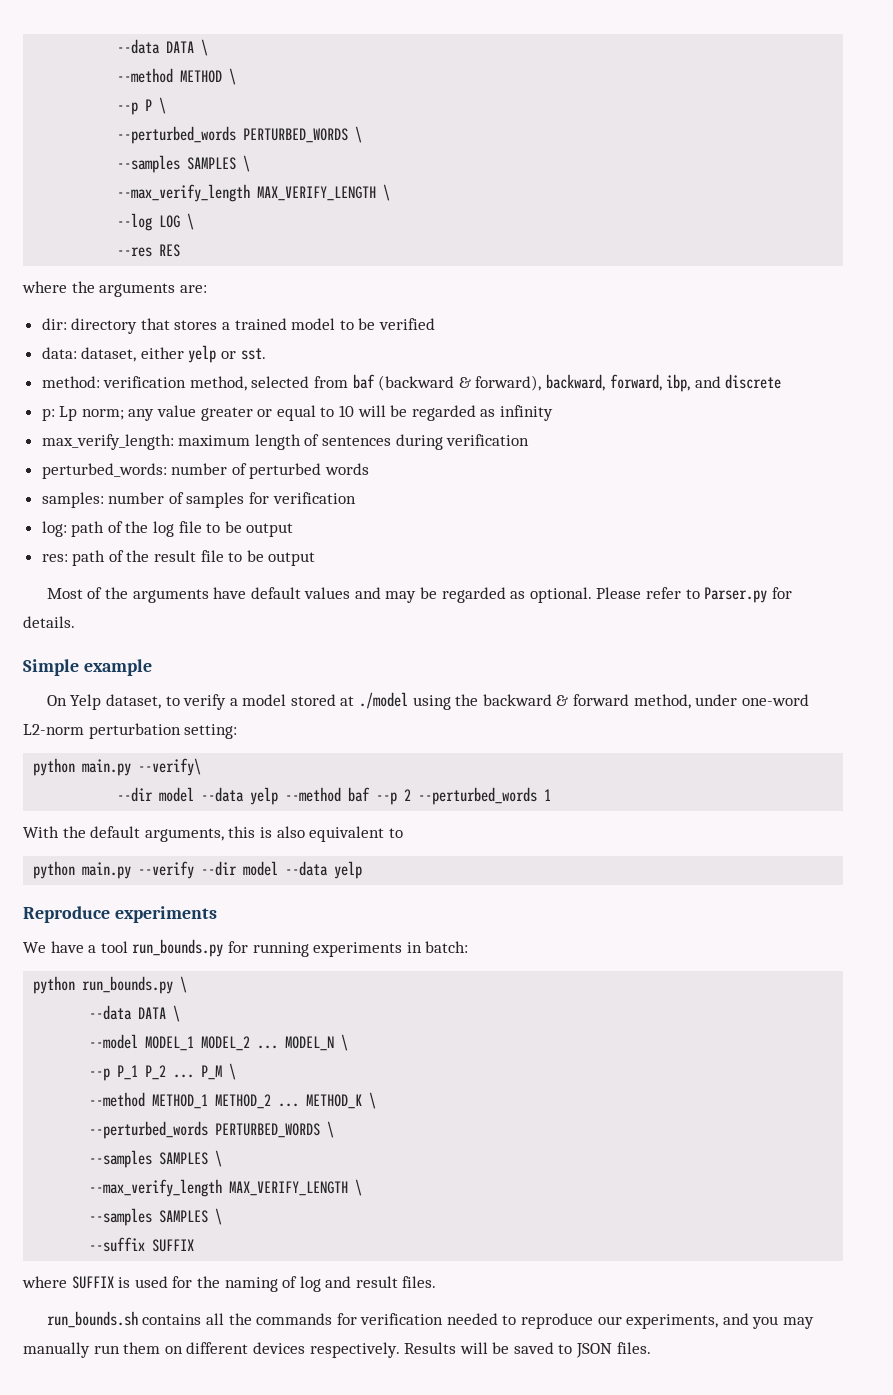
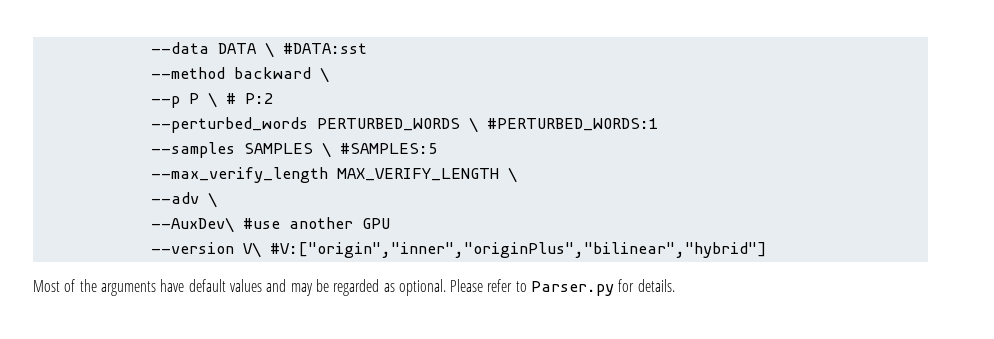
[117,39,209,56] [117,68,223,83] --data DATA \ // --method METHOD -> [150,42,367,58] [150,67,311,79] --data DATA \ #DATA:sst // --method backward
[117,126,363,144] [117,155,251,173] [117,184,391,202] [117,213,195,231] [117,244,181,257] [22,281,207,297] [41,318,436,334] [41,345,266,363] [41,374,782,392] [41,405,553,421] [41,434,530,450] [41,463,370,479] [41,492,356,508] [41,521,294,537] [41,550,316,566] // --perturbed_words PERTURBED_WORDS \ // --samples SAMPLES \ // --max_verify_length MAX_VERIFY_LENGTH \ // --log LOG \ // --res RES // where the arguments are: // dir: directory that stores a trained model to be verified // data: dataset, either yelp or sst. // method: verification method, selected from baf (backward & forward), backward, forward, ibp, and discrete // p: Lp norm; any value greater or equal to 10 will be regarded as infinity // max_verify_length: maximum length of sentences during verification // perturbed_words: number of perturbed words // samples: number of samples for verification // log: path of the log file to be output // res: path of the result file to be output -> [225,93,273,104] [150,117,658,133] [150,142,437,158] [150,167,517,183] [150,192,217,208] [150,217,390,233] [150,242,767,258] # P:2 // --perturbed_words PERTURBED_WORDS \ #PERTURBED_WORDS:1 // --samples SAMPLES \ #SAMPLES:5 // --max_verify_length MAX_VERIFY_LENGTH \ // --adv \ // --AuxDev\ #use another GPU // --version V\ #V:["origin","inner","originPlus","bilinear","hybrid"]
[23,659,152,676] [46,692,809,710] [23,723,238,739] [33,758,202,776] [117,787,552,805] [23,826,403,842] [33,861,363,879] [23,906,217,923] [23,939,469,957] [33,976,188,994] [89,1005,181,1022] [89,1034,349,1051] [89,1063,237,1081] [89,1092,377,1109] [89,1121,335,1139] [89,1150,223,1168] [89,1179,363,1197] [89,1208,223,1226] [89,1237,195,1252] [22,1276,437,1292] [46,1311,814,1329] [23,1342,651,1358] // Simple example // On Yelp dataset, to verify a model stored at ./model using the backward & forward method, under one-word L2-norm perturbation setting: // python main.py --verify\ // --dir model --data yelp --method baf --p 2 --perturbed_words 1 // With the default arguments, this is also equivalent to // python main.py --verify --dir model --data yelp // Reproduce experiments // We have a tool run_bounds.py for running experiments in batch: // python run_bounds.py \ // --data DATA \ // --model MODEL_1 MODEL_2 ... MODEL_N \ // --p P_1 P_2 ... P_M \ // --method METHOD_1 METHOD_2 ... METHOD_K \ // --perturbed_words PERTURBED_WORDS \ // --samples SAMPLES \ // --max_verify_length MAX_VERIFY_LENGTH \ // --samples SAMPLES \ // --suffix SUFFIX // where SUFFIX is used for the naming of log and result files. // run_bounds.sh contains all the commands for verification needed to reproduce our experiments, and you may manually run them on different devices respectively. Results will be saved to JSON files. -> (675, 285) none

